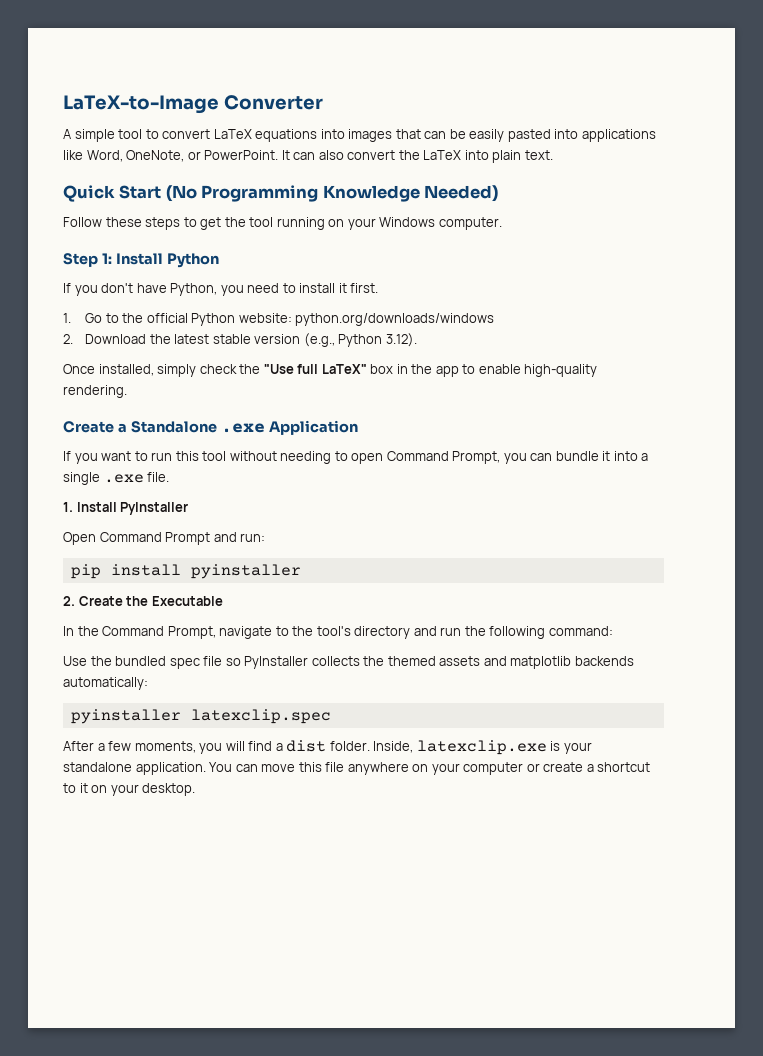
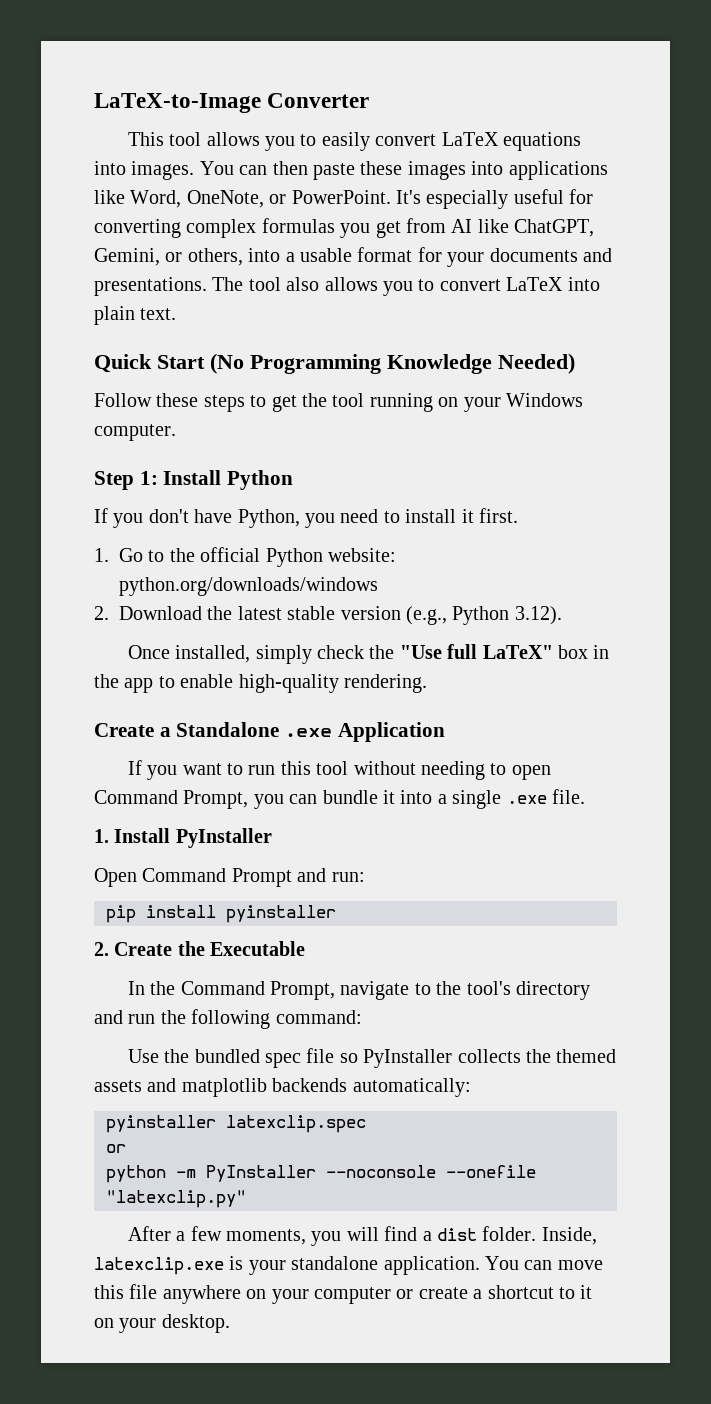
[63,129,551,142] A simple tool to convert LaTeX equations into images that can be easily pasted -> [127,132,582,151] [94,161,466,180] This tool allows you to easily convert LaTeX equations into images. You can then paste these images
[281,150,420,160] It can also convert the -> [396,189,594,209] [94,218,595,238] [94,247,612,267] [94,277,501,296] It's especially useful for converting complex formulas you get from AI like ChatGPT, Gemini, or others, into a usable format for your documents and presentations. The tool also allows you to convert
(331, 716) none -> [106,1144,126,1153] [106,1165,536,1183] [106,1190,246,1208] // or // python -m PyInstaller --noconsole --onefile "latexclip.py"

